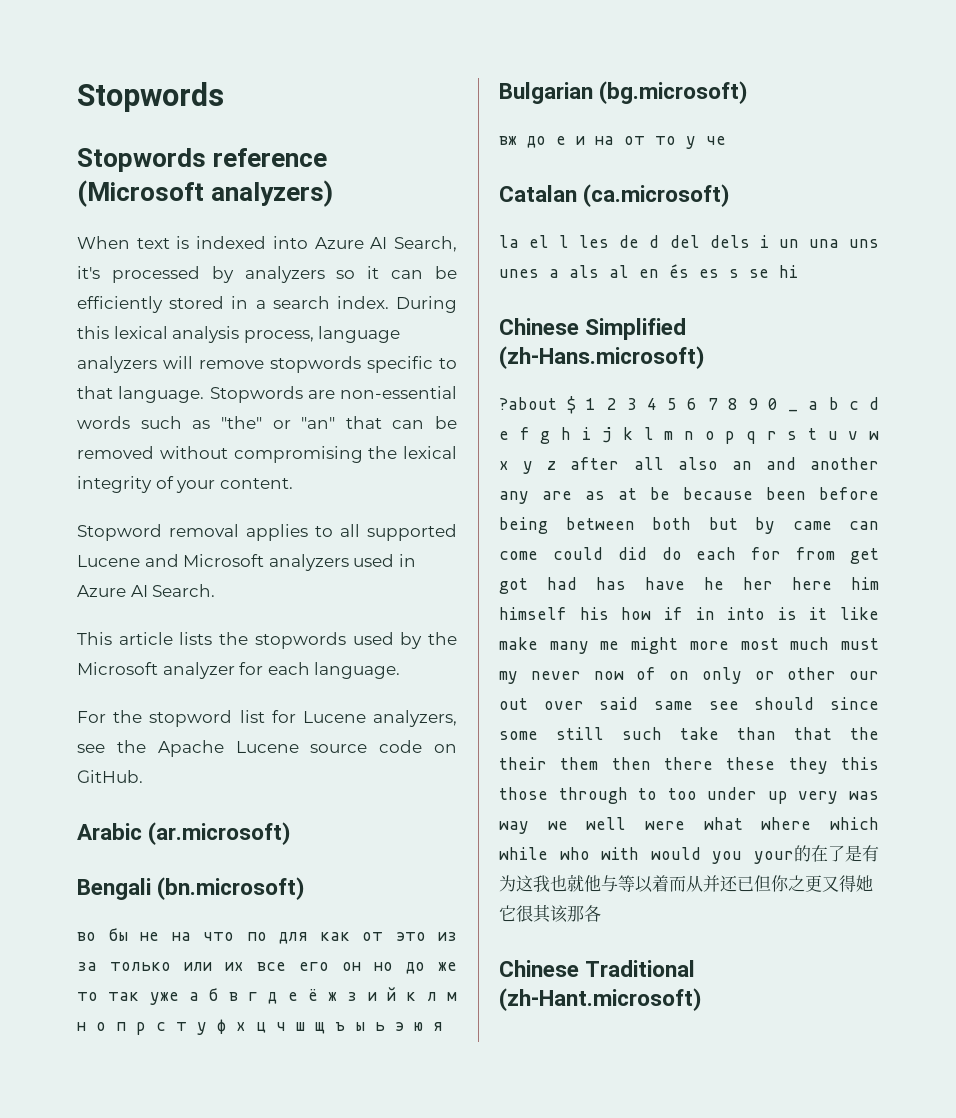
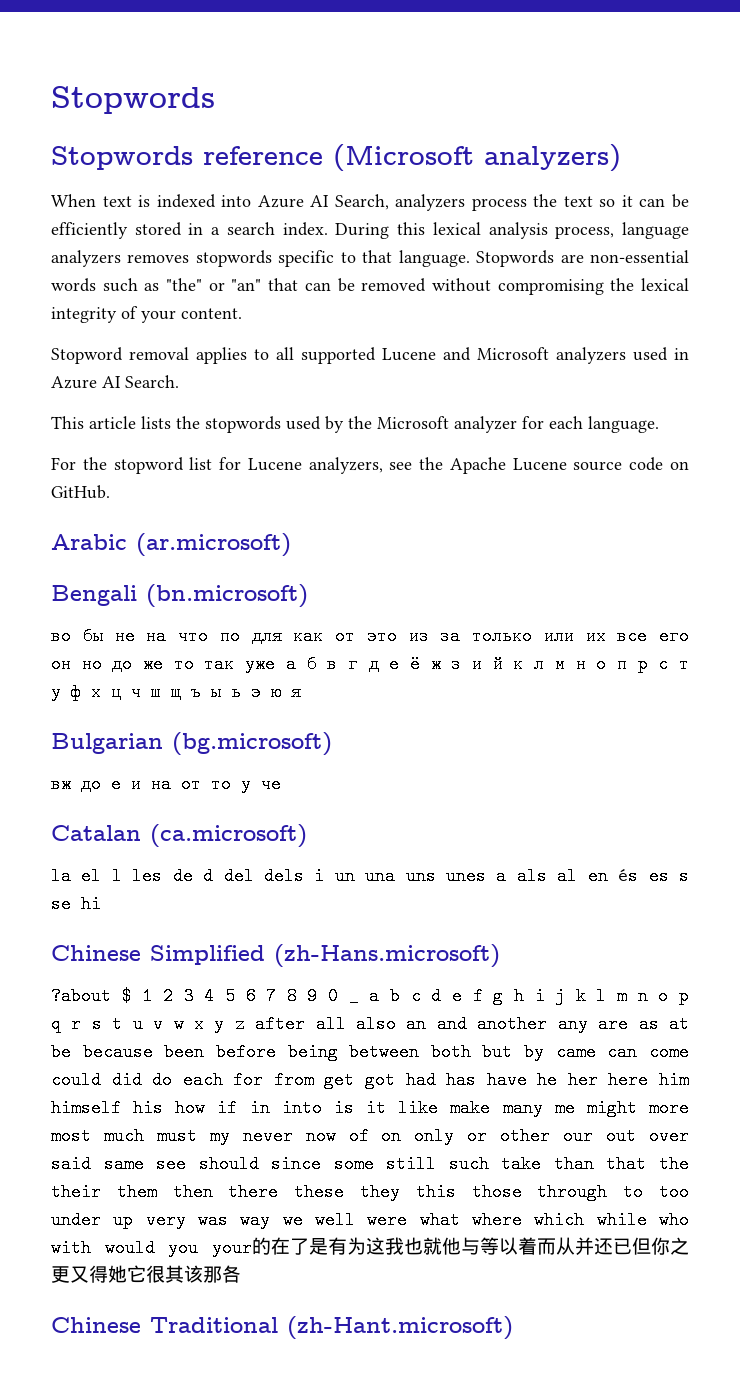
[77,266,325,283] it's processed by analyzers -> [395,194,593,211] analyzers process the text
[163,356,264,369] will remove -> [127,254,190,263] removes

